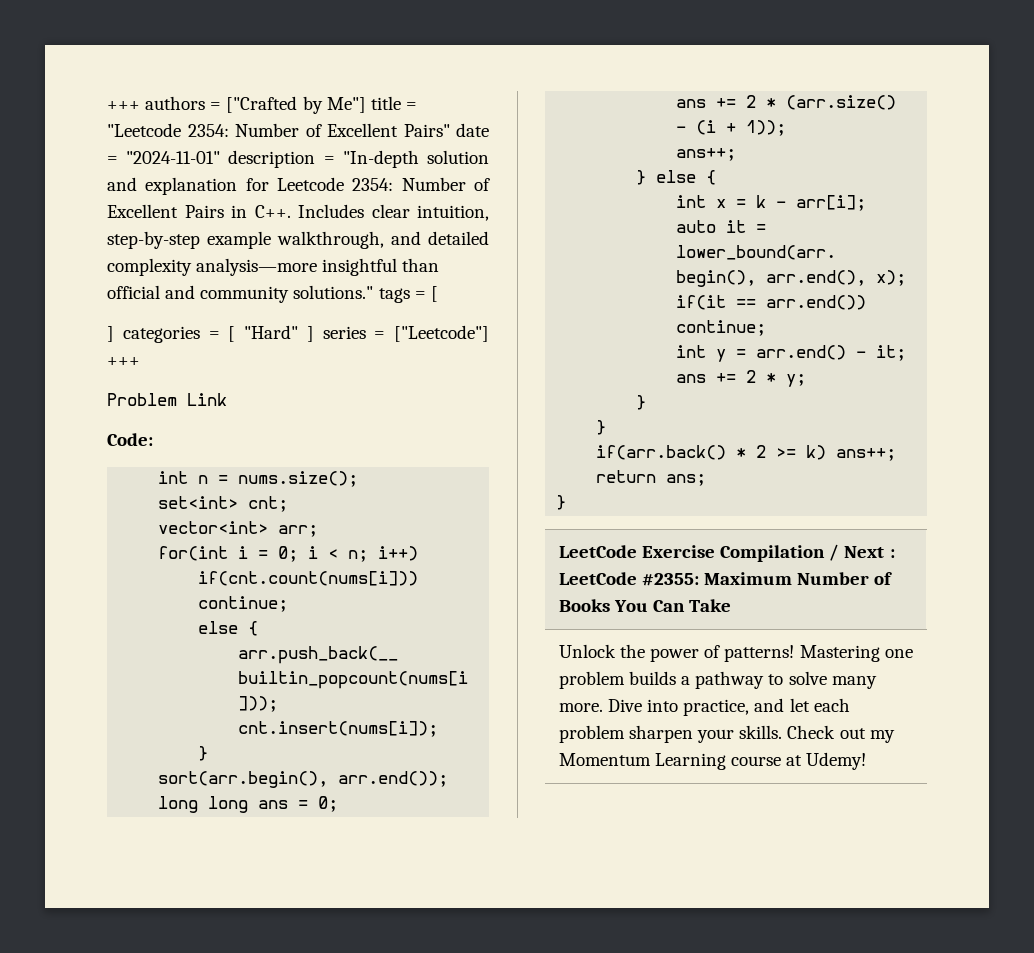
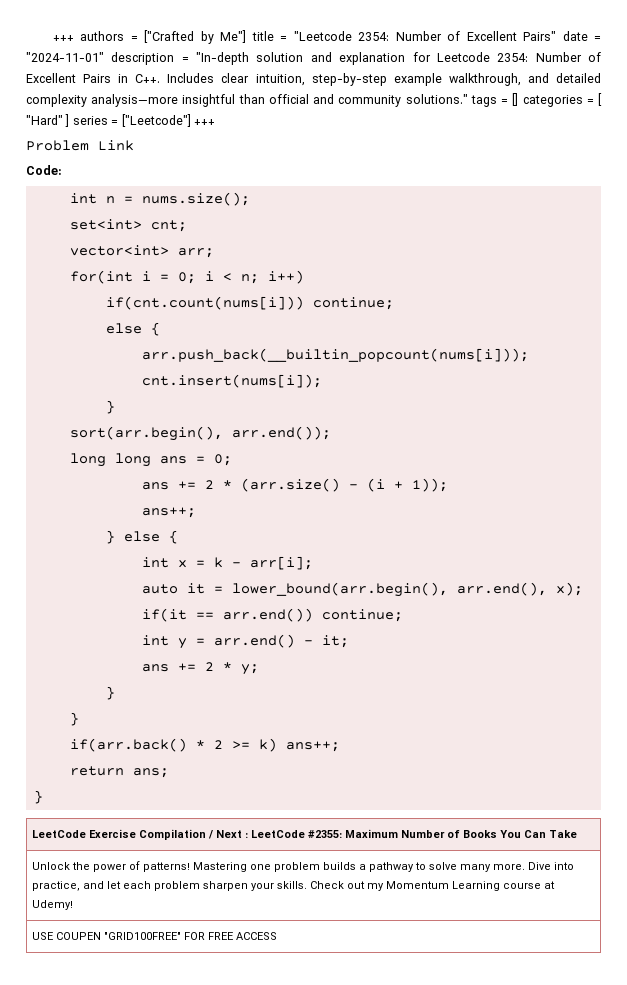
[430,286,438,302] [107,326,114,342] [ // ] -> [512,93,519,106] []
(867, 761) none -> [32,932,278,940] // USE COUPEN "GRID100FREE" FOR FREE ACCESS

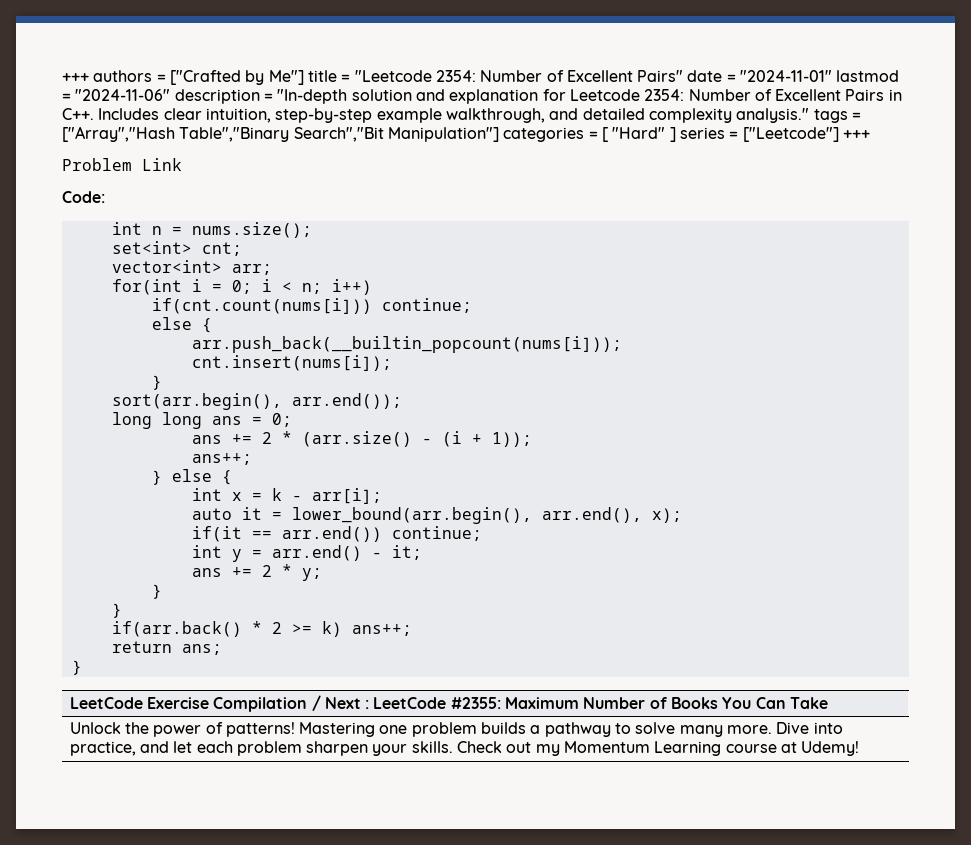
(104, 57) none -> [836,70,900,82] [62,89,171,101] lastmod = "2024-11-06"
[91,93,519,107] analysis—more insightful than official and community solutions." tags = [] -> [736,108,861,123] [62,126,499,142] analysis." tags = ["Array","Hash Table","Binary Search","Bit Manipulation"]
[32,932,278,940] // USE COUPEN "GRID100FREE" FOR FREE ACCESS -> (860, 748) none

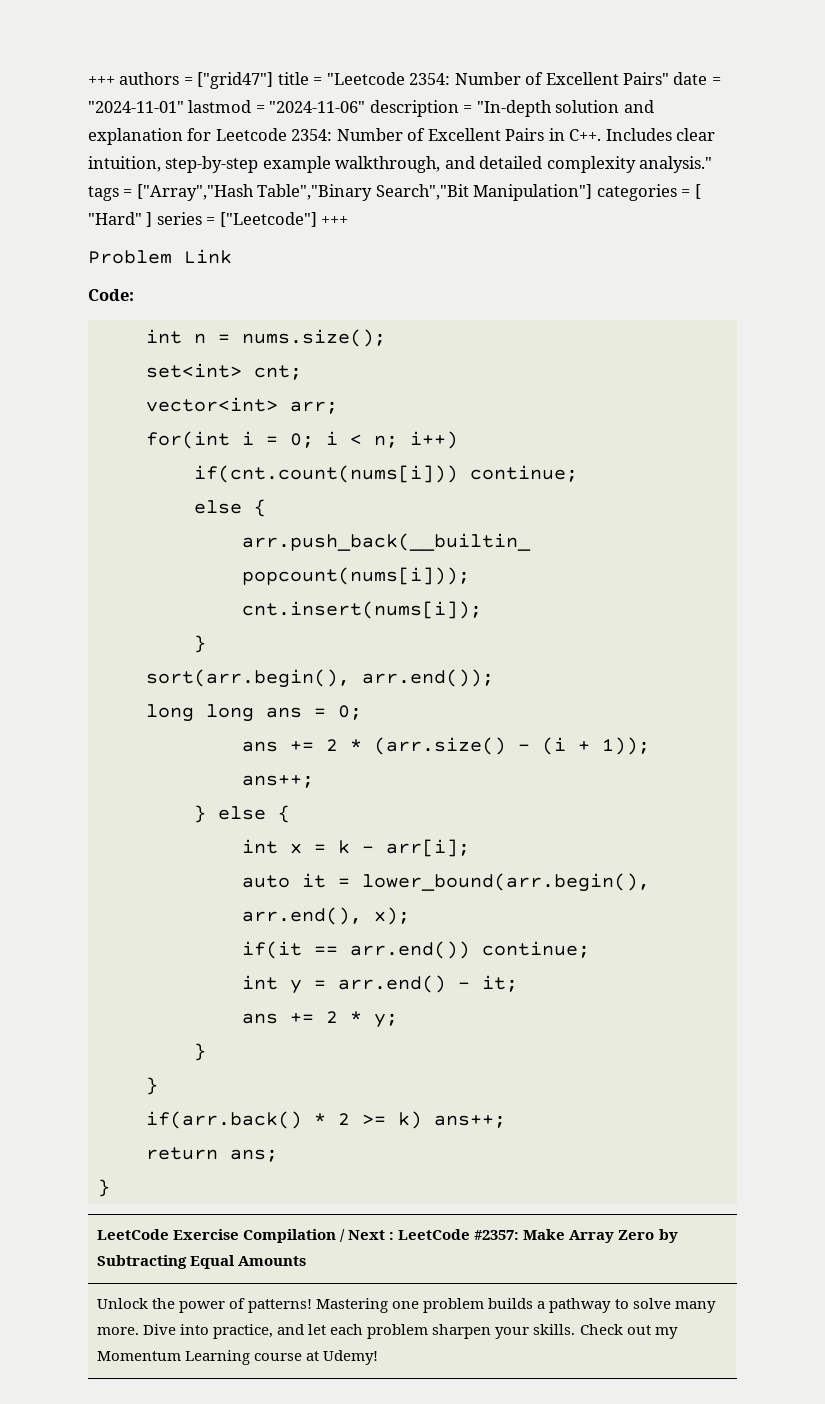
[169,70,304,85] ["Crafted by Me"] -> [197,72,274,89] ["grid47"]
[450,697,829,709] #2355: Maximum Number of Books You Can Take -> [474,1229,678,1243] [96,1255,307,1269] #2357: Make Array Zero by Subtracting Equal Amounts

